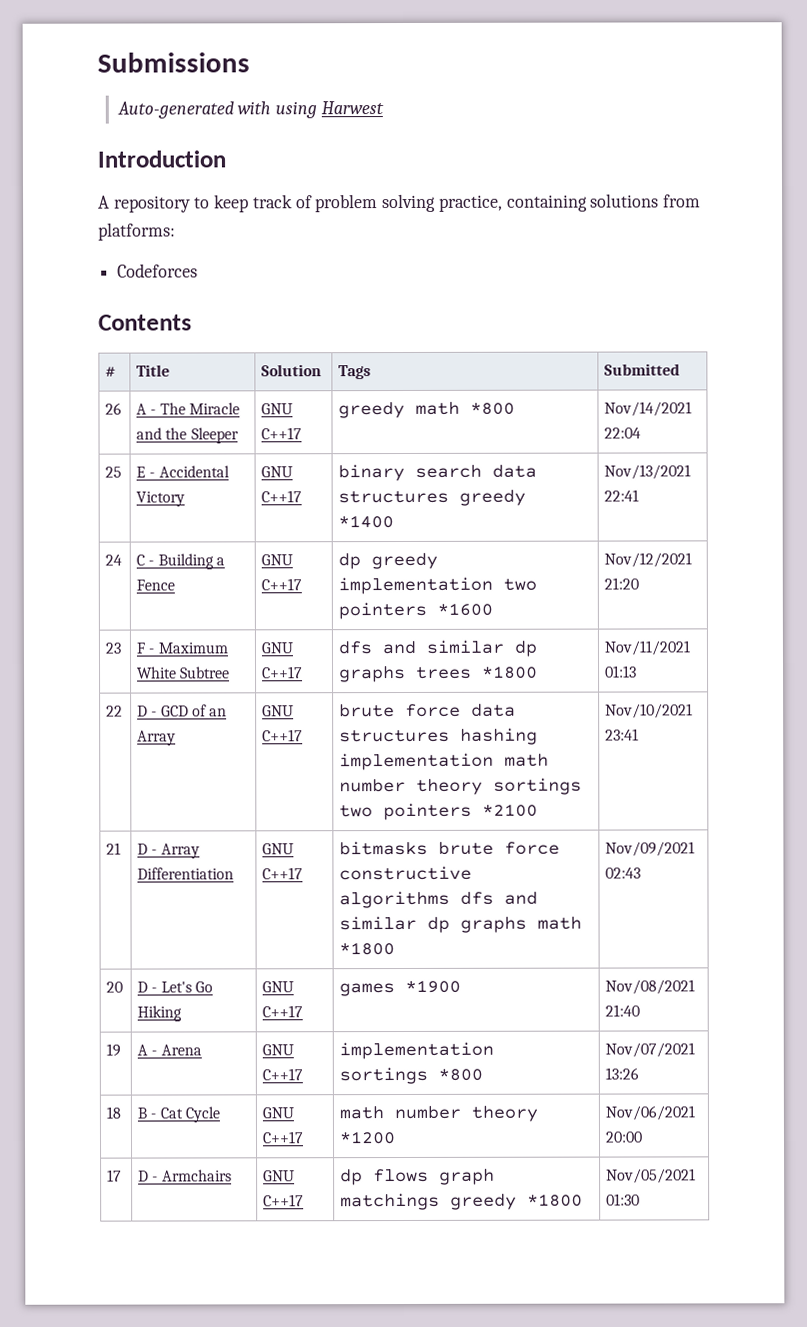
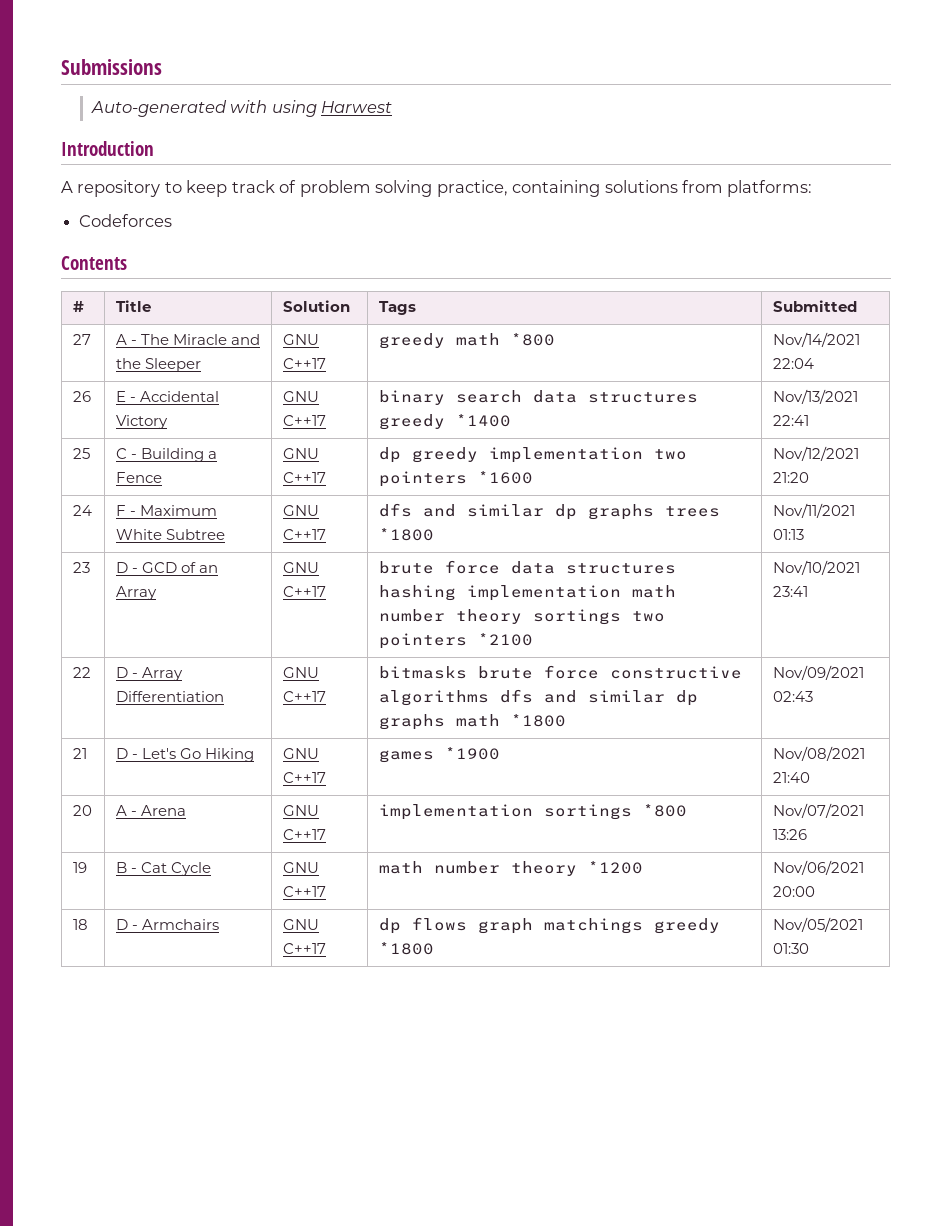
[105,402,123,415] 26 -> [72,334,91,345] 27
[105,466,123,478] 25 -> [72,391,91,402] 26
[105,554,123,566] 24 -> [72,448,90,459] 25
[105,642,122,654] 23 -> [72,505,92,516] 24
[106,705,124,717] 22 -> [72,562,90,573] 23
[106,842,122,855] 21 -> [72,667,91,678] 22
[106,981,124,993] 20 -> [72,748,87,759] 21
[106,1043,122,1057] 19 -> [72,805,92,816] 20
[106,1106,122,1119] 18 -> [72,862,87,873] 19
[107,1169,123,1182] 17 -> [72,919,88,930] 18

